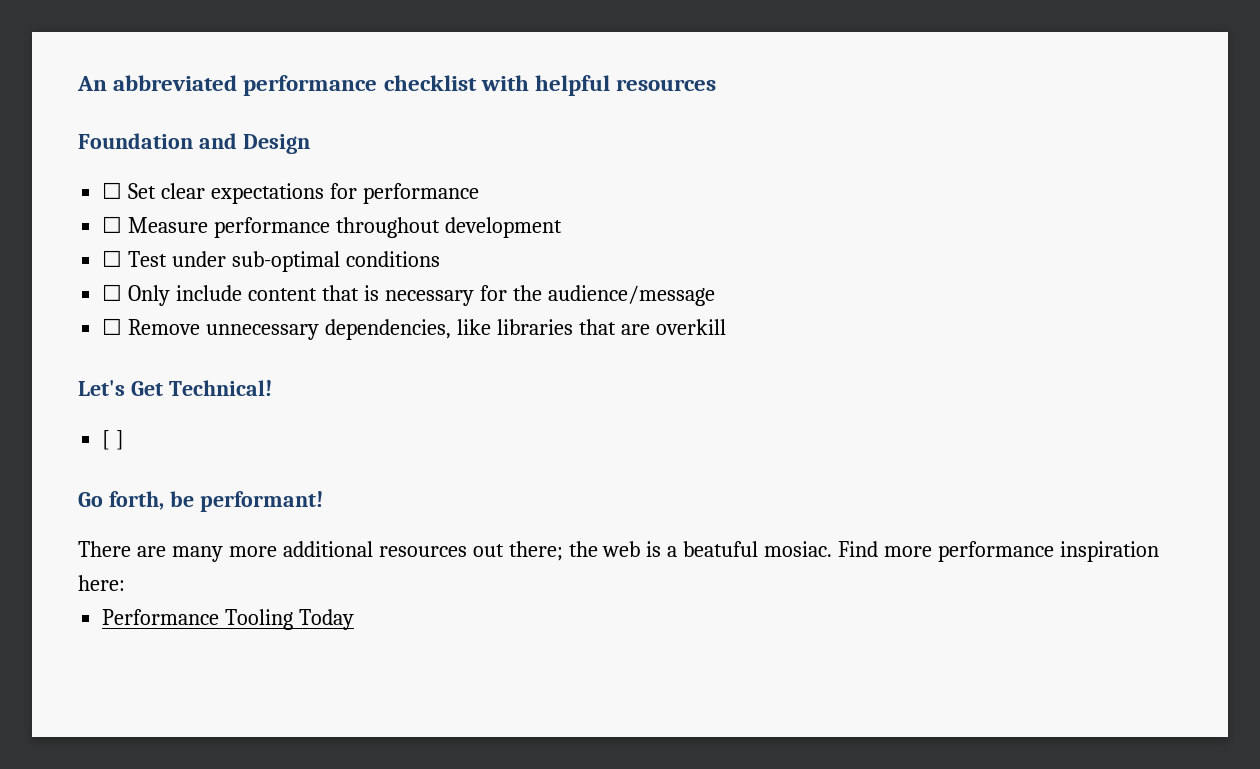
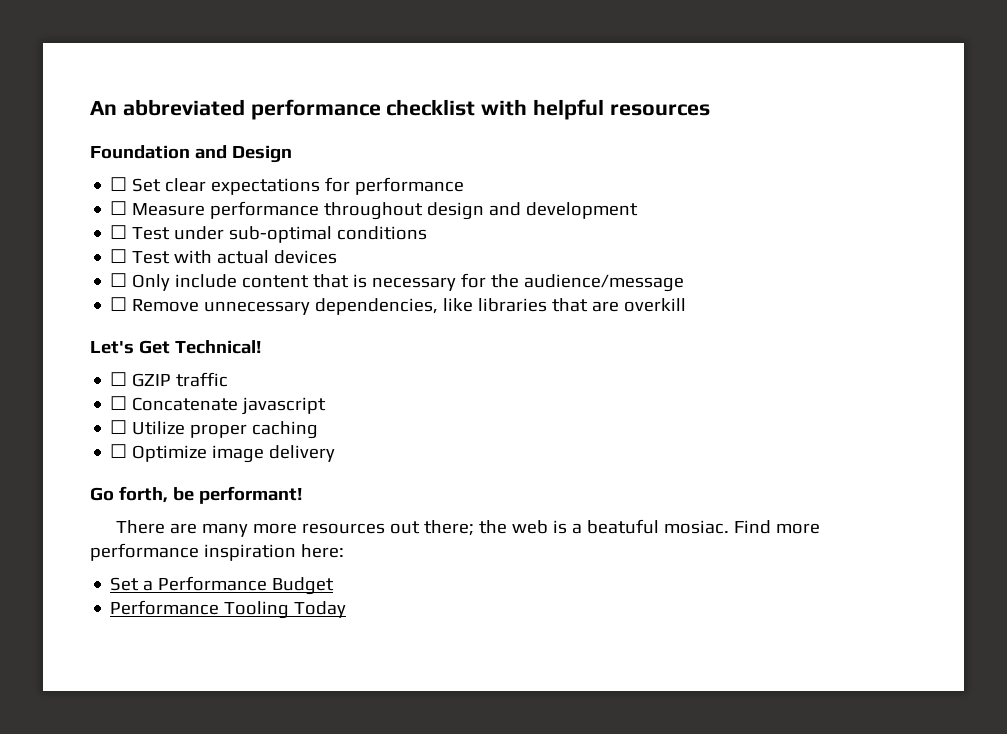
(441, 227) none -> [427,202,522,220] design and
(440, 259) none -> [110,249,338,264] // ☐ Test with actual devices
[102,430,125,450] [ ] -> [110,372,229,387] [110,396,327,415] [110,420,319,439] [110,444,336,463] ☐ GZIP traffic // ☐ Concatenate javascript // ☐ Utilize proper caching // ☐ Optimize image delivery
[282,541,373,557] additional -> (297, 528) none
(125, 583) none -> [110,576,335,595] // Set a Performance Budget

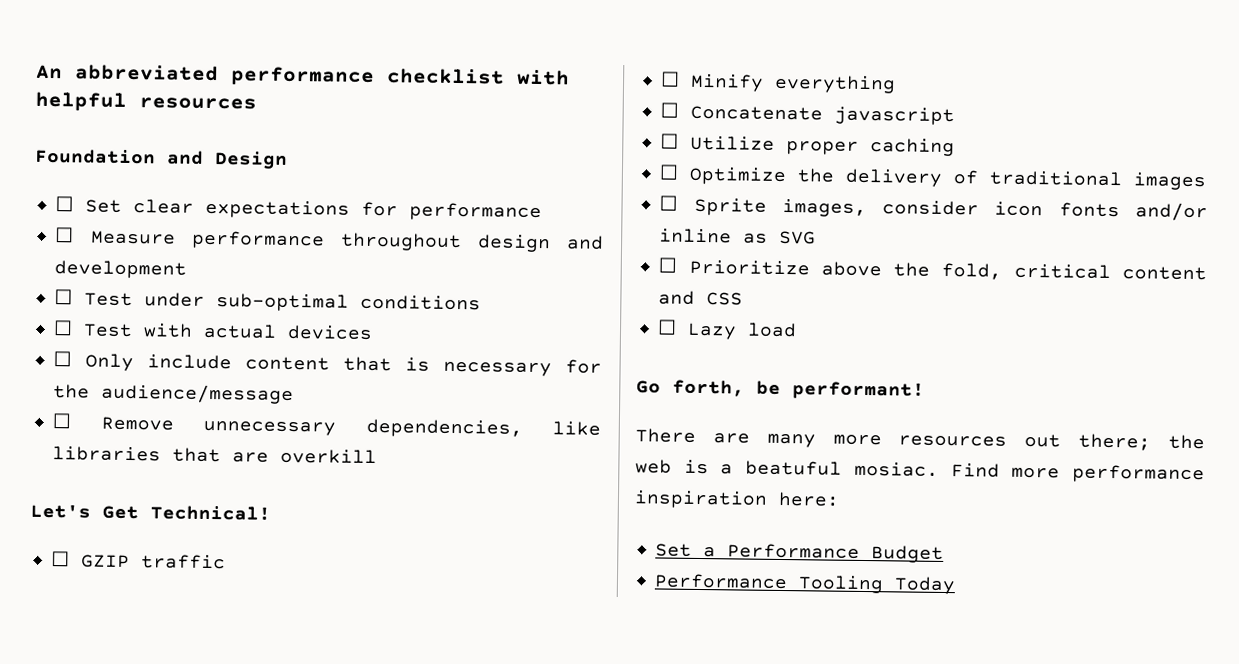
(229, 379) none -> [661,71,897,94] // ☐ Minify everything
[212,445,265,463] image -> [797,168,836,183] the
(336, 453) none -> [953,170,1207,191] [659,195,1208,222] [659,228,817,245] [658,257,1207,281] [658,290,744,306] [657,319,798,340] of traditional images // ☐ Sprite images, consider icon fonts and/or inline as SVG // ☐ Prioritize above the fold, critical content and CSS // ☐ Lazy load

